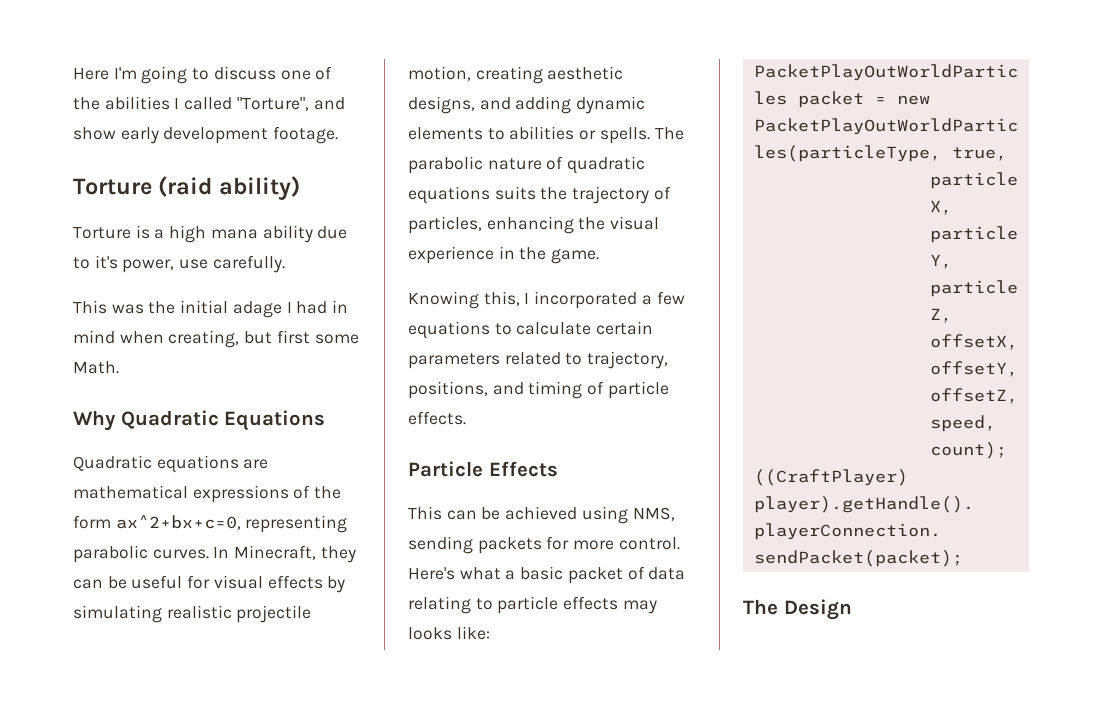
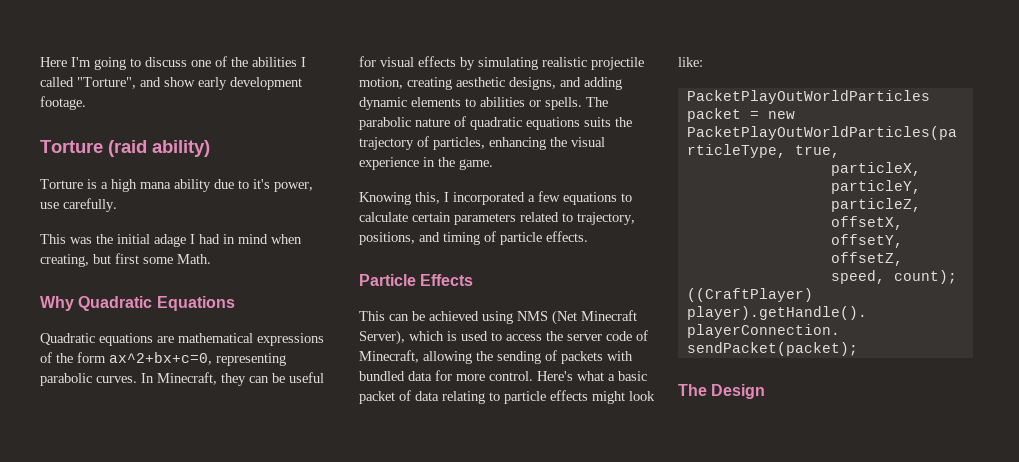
[632,507,675,521] [408,536,542,554] NMS, sending packets -> [517,310,637,325] [359,330,648,345] [359,350,633,364] [359,371,432,381] NMS (Net Minecraft Server), which is used to access the server code of Minecraft, allowing the sending of packets with bundled data
[622,600,657,614] [408,627,452,640] may looks -> [592,391,655,404] might look

